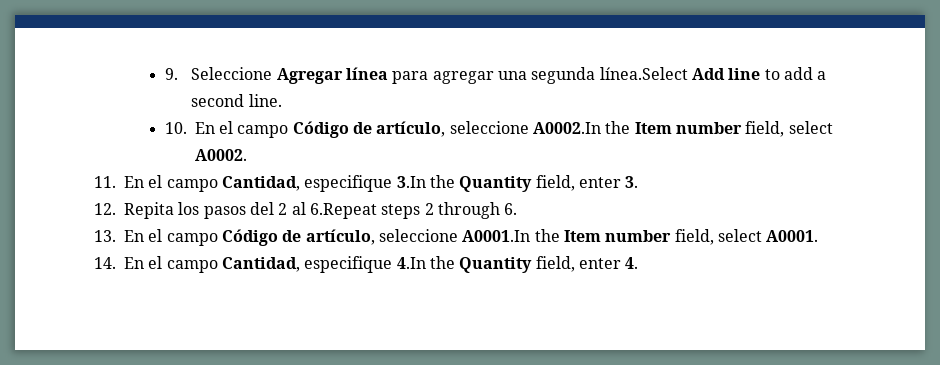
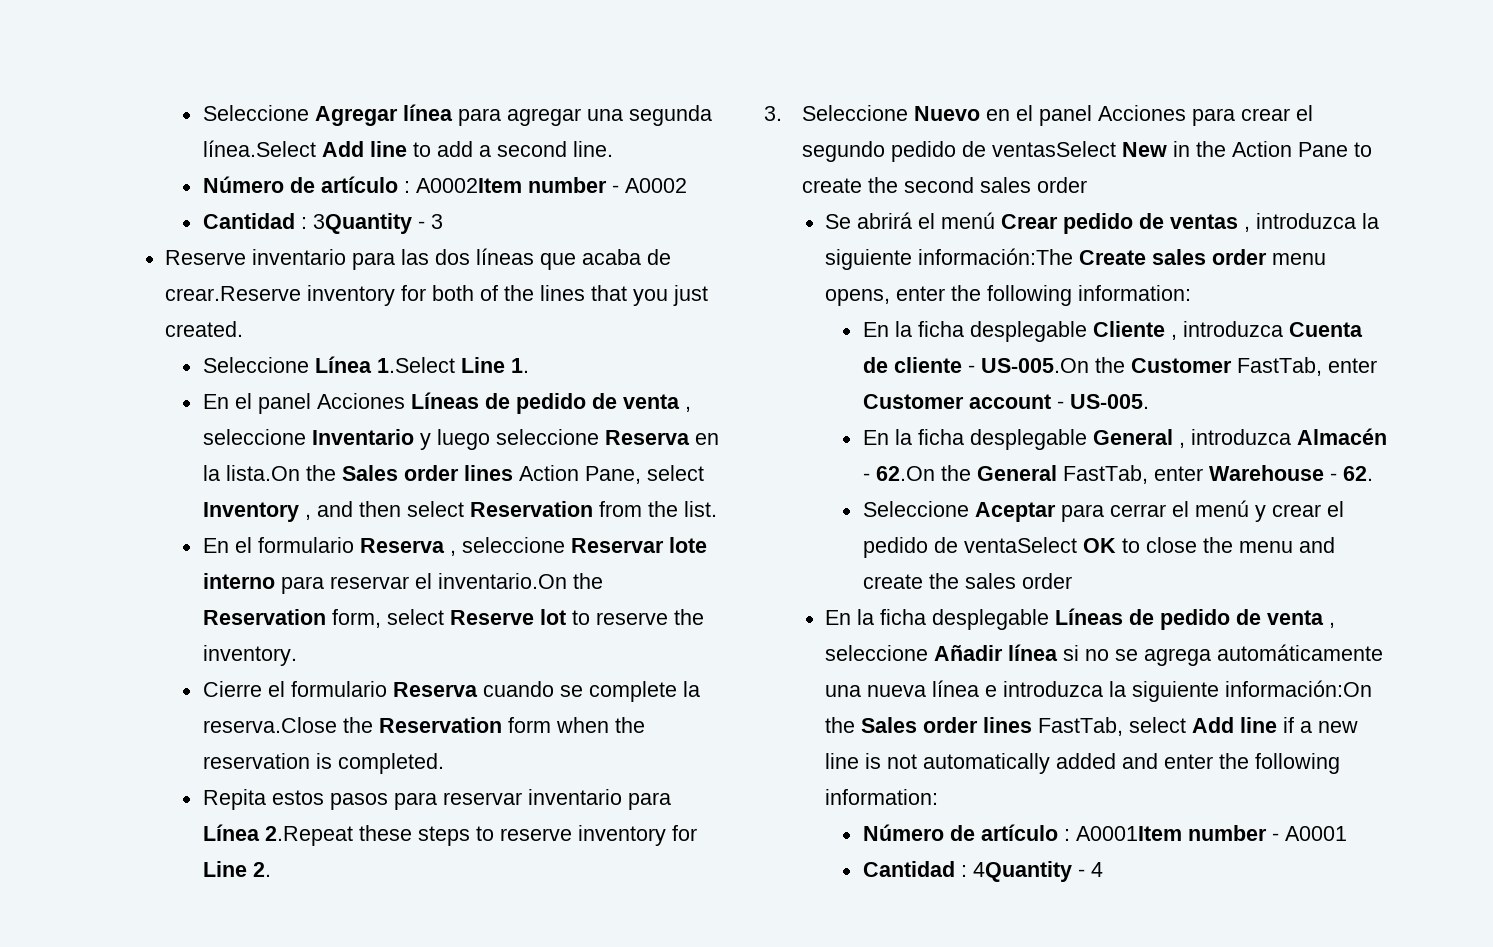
[164,68,178,80] 9. -> (202, 113) none
[164,121,833,138] [194,149,247,161] [94,175,639,192] [94,202,518,219] [94,229,819,246] [94,256,639,273] 10. En el campo Código de artículo, seleccione A0002.In the Item number field, select A0002. // 11. En el campo Cantidad, especifique 3.In the Quantity field, enter 3. // 12. Repita los pasos del 2 al 6.Repeat steps 2 through 6. // 13. En el campo Código de artículo, seleccione A0001.In the Item number field, select A0001. // 14. En el campo Cantidad, especifique 4.In the Quantity field, enter 4. -> [202,176,687,193] [202,213,443,234] [165,248,672,270] [165,285,709,306] [165,321,244,337] [202,356,529,373] [202,392,691,414] [202,429,719,450] [202,465,704,484] [202,501,717,522] [202,537,707,556] [202,573,603,594] [202,609,704,628] [202,645,297,666] [202,681,700,702] [202,717,645,733] [202,753,444,774] [202,789,671,810] [202,824,697,846] [202,861,271,877] [764,105,1313,126] [801,141,1372,162] [801,177,1087,193] [825,212,1380,234] [825,248,1327,270] [825,285,1192,306] [862,321,1363,342] [862,357,1377,376] [862,394,1149,409] [862,428,1387,450] [862,465,1373,484] [862,500,1344,522] [862,537,1335,558] [862,573,1072,589] [825,608,1336,630] [825,644,1384,666] [825,680,1373,702] [825,717,1359,736] [825,753,1341,774] [825,789,939,805] [862,824,1347,841] [862,861,1103,882] Número de artículo : A0002Item number - A0002 // Cantidad : 3Quantity - 3 // Reserve inventario para las dos líneas que acaba de crear.Reserve inventory for both of the lines that you just created. // Seleccione Línea 1.Select Line 1. // En el panel Acciones Líneas de pedido de venta , seleccione Inventario y luego seleccione Reserva en la lista.On the Sales order lines Action Pane, select Inventory , and then select Reservation from the list. // En el formulario Reserva , seleccione Reservar lote interno para reservar el inventario.On the Reservation form, select Reserve lot to reserve the inventory. // Cierre el formulario Reserva cuando se complete la reserva.Close the Reservation form when the reservation is completed. // Repita estos pasos para reservar inventario para Línea 2.Repeat these steps to reserve inventory for Line 2. // 3. Seleccione Nuevo en el panel Acciones para crear el segundo pedido de ventasSelect New in the Action Pane to create the second sales order // Se abrirá el menú Crear pedido de ventas , introduzca la siguiente información:The Create sales order menu opens, enter the following information: // En la ficha desplegable Cliente , introduzca Cuenta de cliente - US-005.On the Customer FastTab, enter Customer account - US-005. // En la ficha desplegable General , introduzca Almacén - 62.On the General FastTab, enter Warehouse - 62. // Seleccione Aceptar para cerrar el menú y crear el pedido de ventaSelect OK to close the menu and create the sales order // En la ficha desplegable Líneas de pedido de venta , seleccione Añadir línea si no se agrega automáticamente una nueva línea e introduzca la siguiente información:On the Sales order lines FastTab, select Add line if a new line is not automatically added and enter the following information: // Número de artículo : A0001Item number - A0001 // Cantidad : 4Quantity - 4

